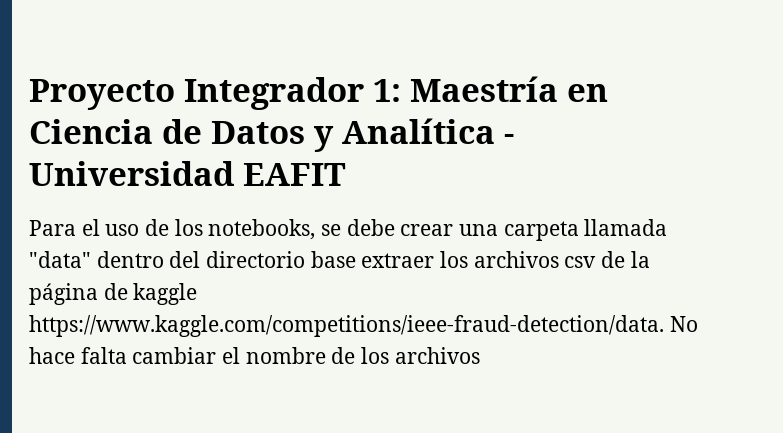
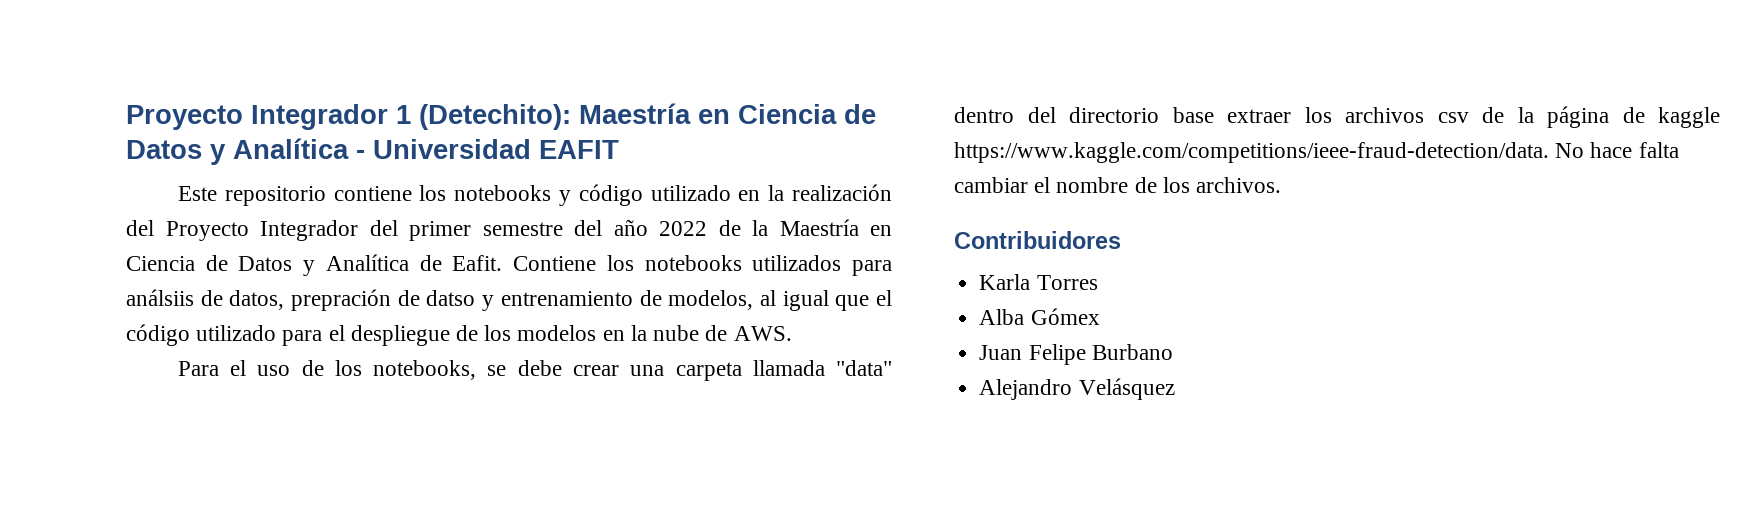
[29,77,401,110] Proyecto Integrador 1: -> [126,104,571,130] Proyecto Integrador 1 (Detechito):
(346, 174) none -> [177,184,892,206] [126,219,892,241] [126,254,893,276] [126,289,893,311] [126,324,792,346] // Este repositorio contiene los notebooks y código utilizado en la realización del Proyecto Integrador del primer semestre del año 2022 de la Maestría en Ciencia de Datos y Analítica de Eafit. Contiene los notebooks utilizados para análsiis de datos, prepración de datso y entrenamiento de modelos, al igual que el código utilizado para el despliegue de los modelos en la nube de AWS.
[394,347,480,364] archivos -> [1196,177,1282,193] [954,231,1121,249] [979,274,1098,290] [979,308,1100,325] [979,344,1173,365] [979,378,1175,400] archivos. // Contribuidores // Karla Torres // Alba Gómex // Juan Felipe Burbano // Alejandro Velásquez

